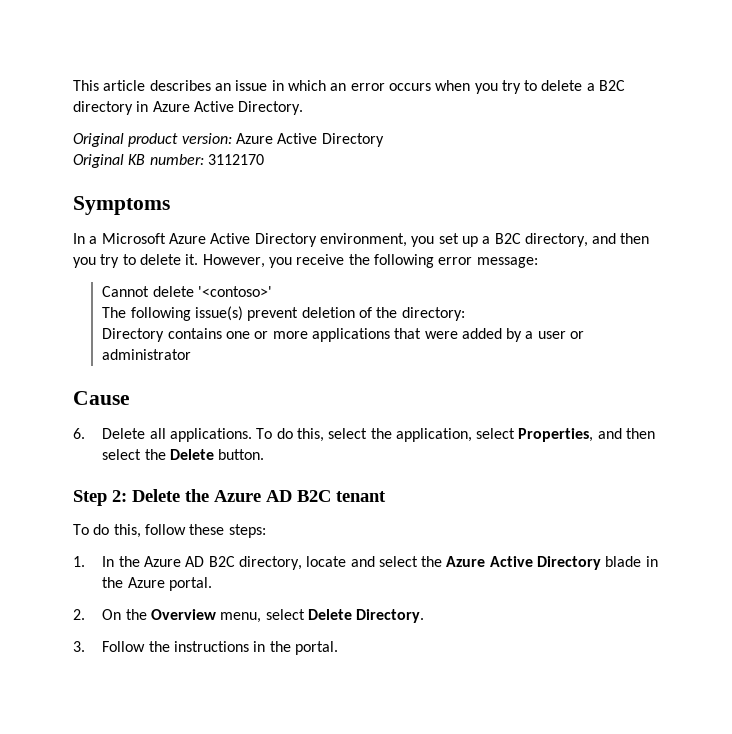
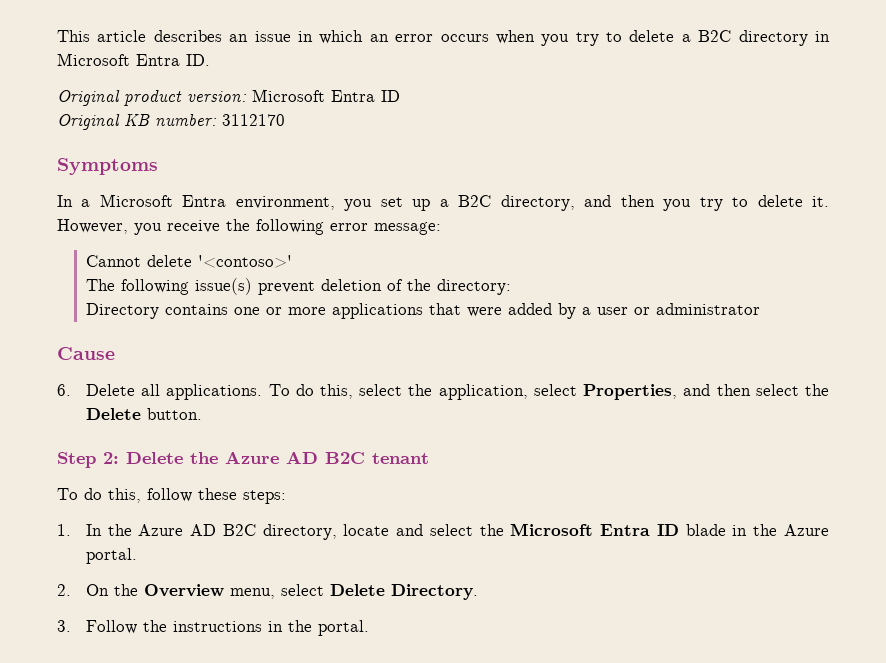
[152,101,304,115] Azure Active Directory. -> [57,53,210,66] Microsoft Entra ID.
[235,133,384,147] Azure Active Directory -> [252,89,400,102] Microsoft Entra ID
[168,233,317,247] Azure Active Directory -> [182,195,227,207] Entra
[446,556,602,570] Azure Active Directory -> [510,523,679,536] Microsoft Entra ID

